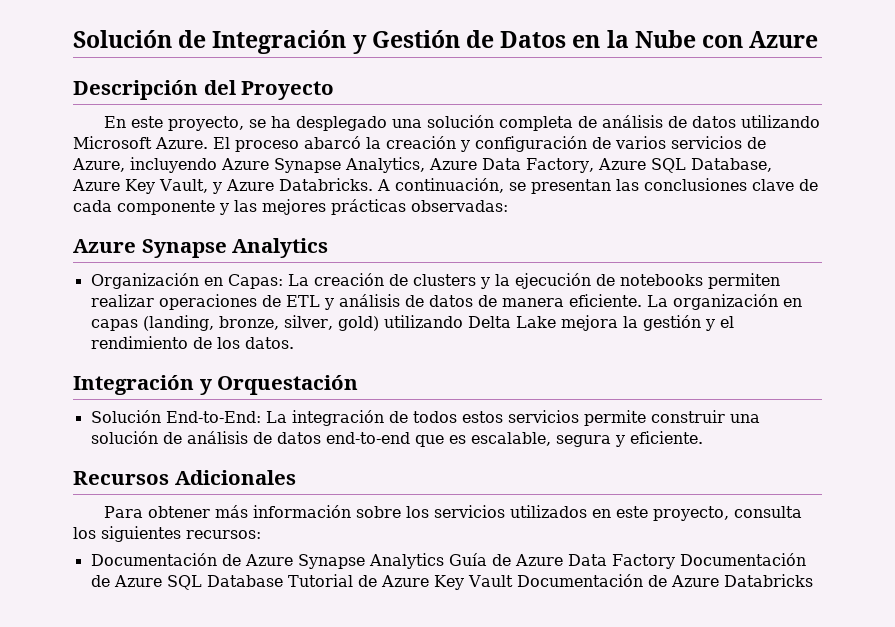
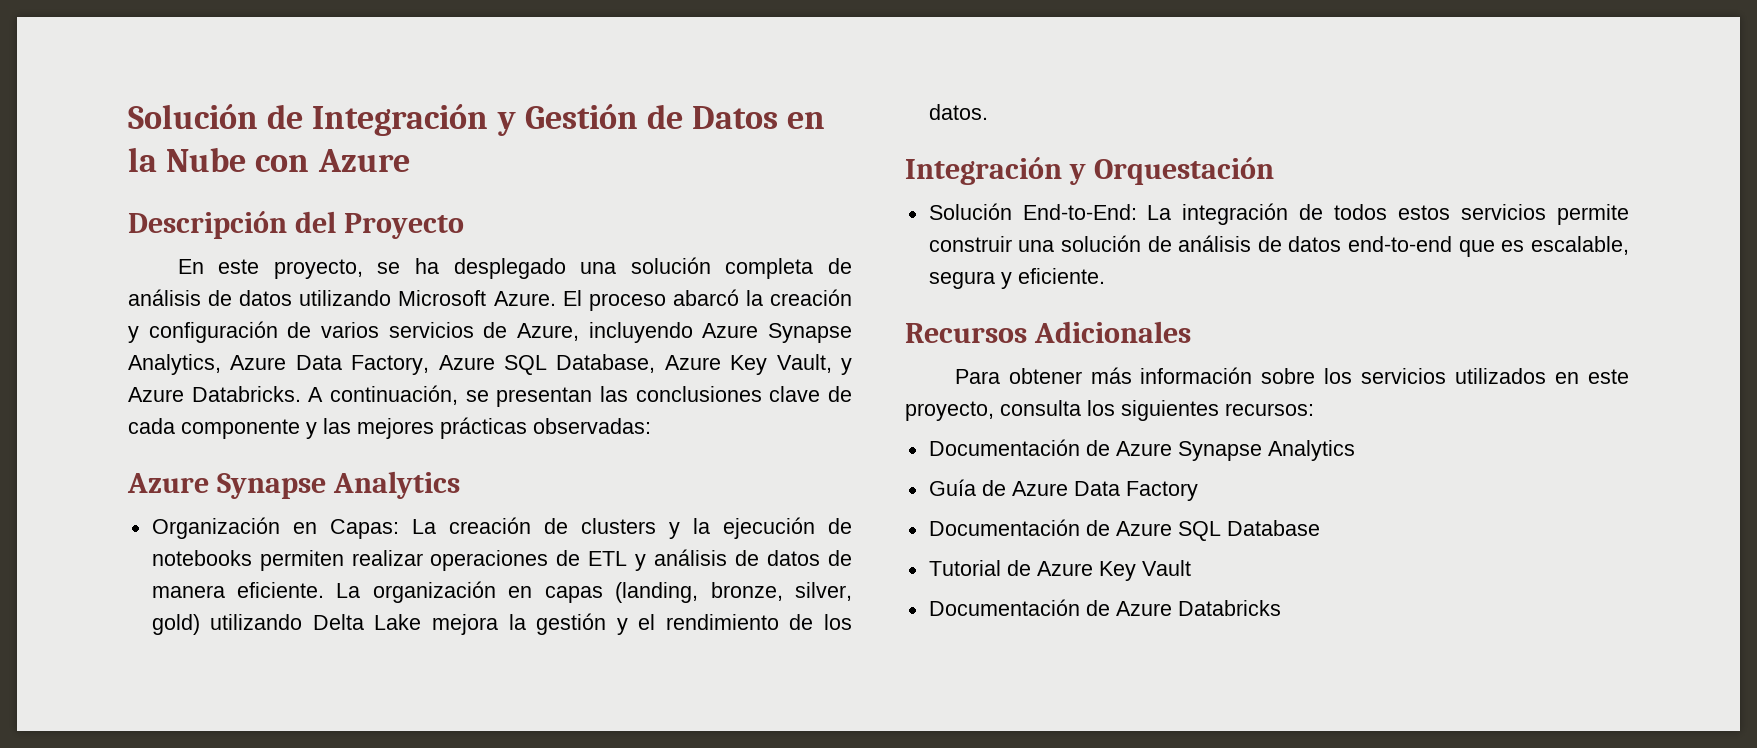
(444, 561) none -> (1355, 450) //
(675, 561) none -> (1198, 491) //
(283, 581) none -> (1320, 528) //
(513, 581) none -> (1191, 568) //

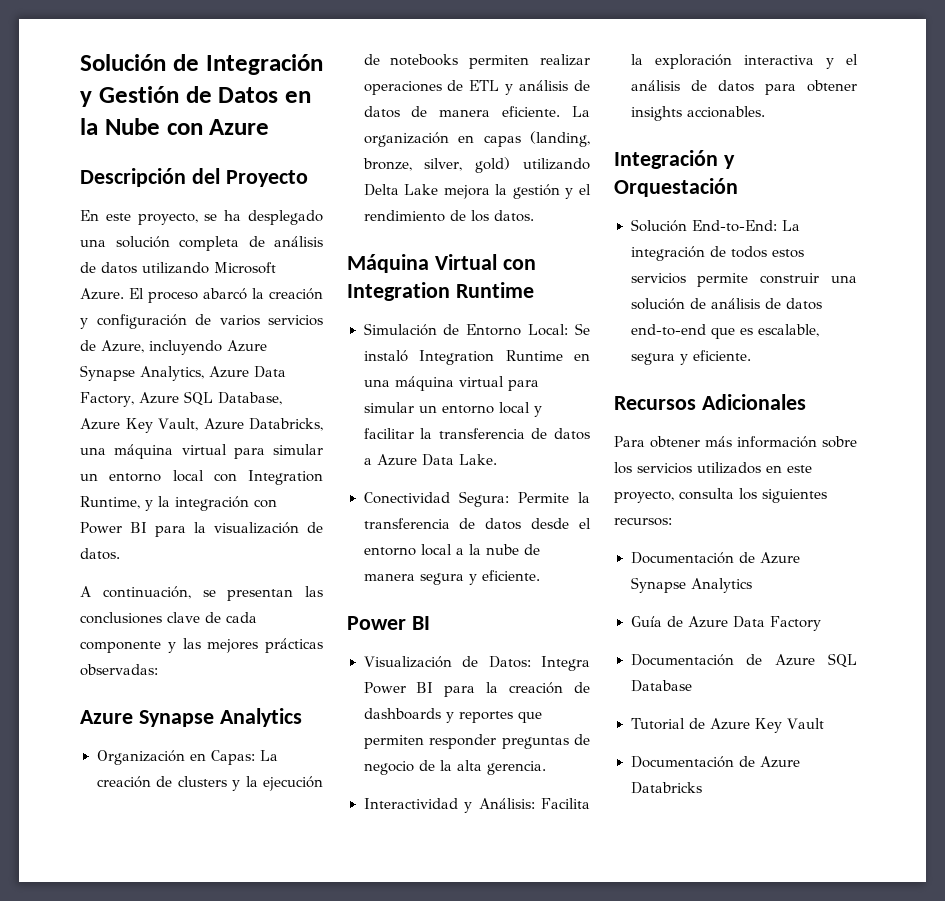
[840,358,852,375] [128,386,301,402] y Azure Databricks. -> [203,418,323,431] [80,444,323,459] [80,470,323,485] [80,496,277,511] [80,522,323,537] [80,548,120,560] Azure Databricks, una máquina virtual para simular un entorno local con Integration Runtime, y la integración con Power BI para la visualización de datos. //
(988, 112) none -> [347,254,536,273] [347,282,534,301] [363,323,590,336] [363,350,590,365] [363,376,539,391] [363,402,542,417] [363,428,590,440] [363,454,497,466] [363,491,590,507] [363,518,591,530] [363,544,540,556] [363,570,540,585] [347,616,430,630] [363,656,590,671] [363,682,590,697] [363,708,542,723] [363,734,590,749] [363,760,546,775] [363,798,590,813] [630,54,858,69] [630,80,857,95] [630,106,765,121] // Máquina Virtual con Integration Runtime // Simulación de Entorno Local: Se instaló Integration Runtime en una máquina virtual para simular un entorno local y facilitar la transferencia de datos a Azure Data Lake. // Conectividad Segura: Permite la transferencia de datos desde el entorno local a la nube de manera segura y eficiente. // Power BI // Visualización de Datos: Integra Power BI para la creación de dashboards y reportes que permiten responder preguntas de negocio de la alta gerencia. // Interactividad y Análisis: Facilita la exploración interactiva y el análisis de datos para obtener insights accionables.

